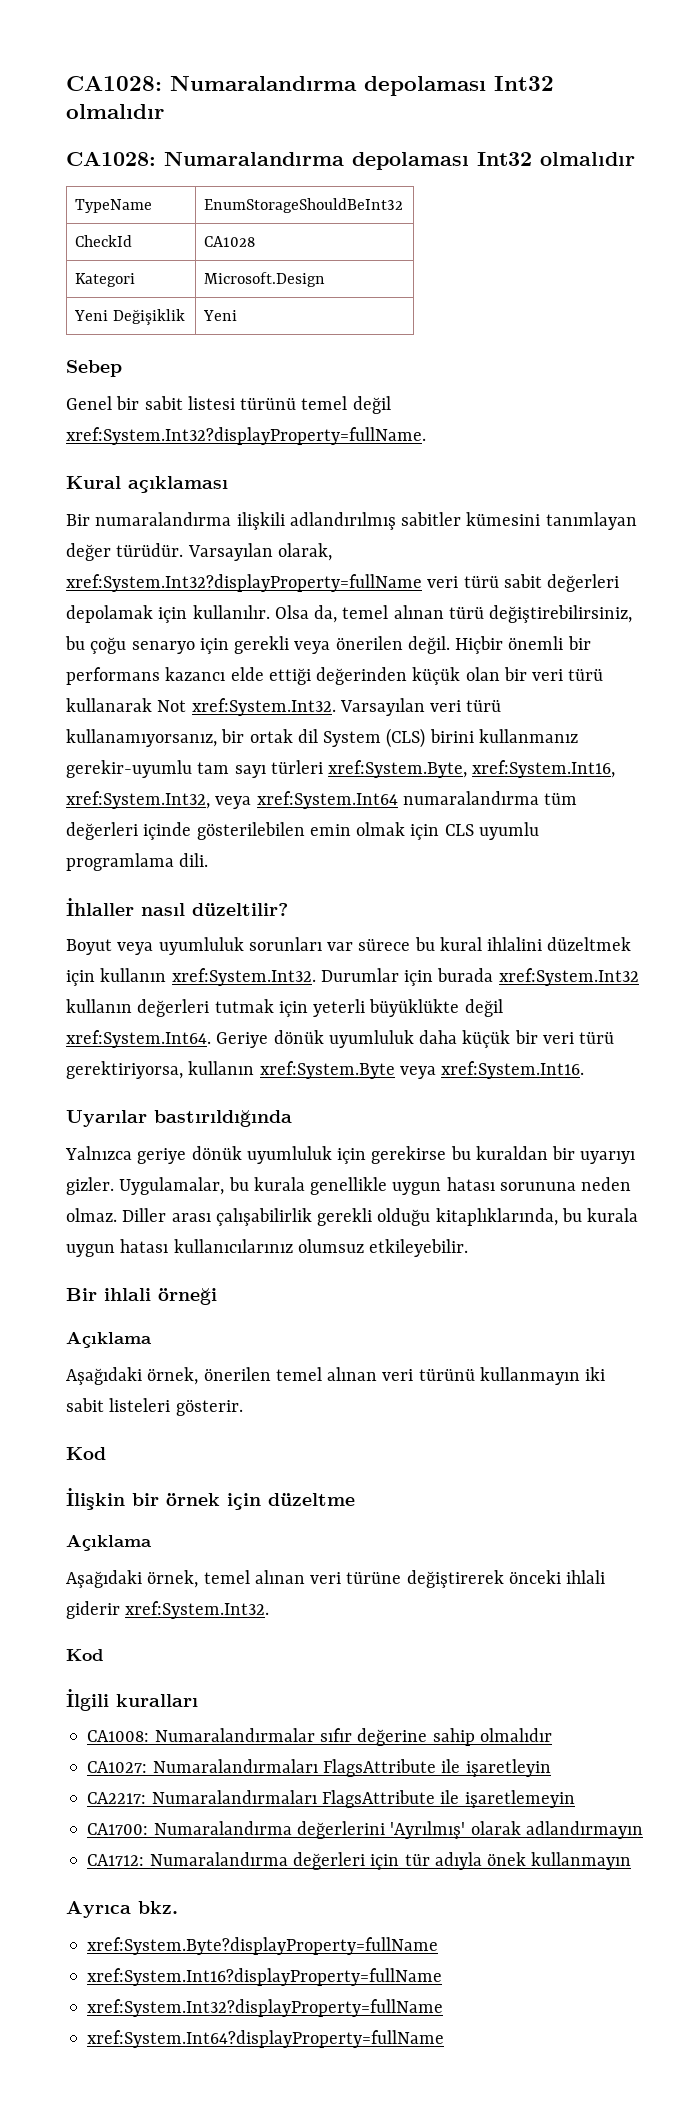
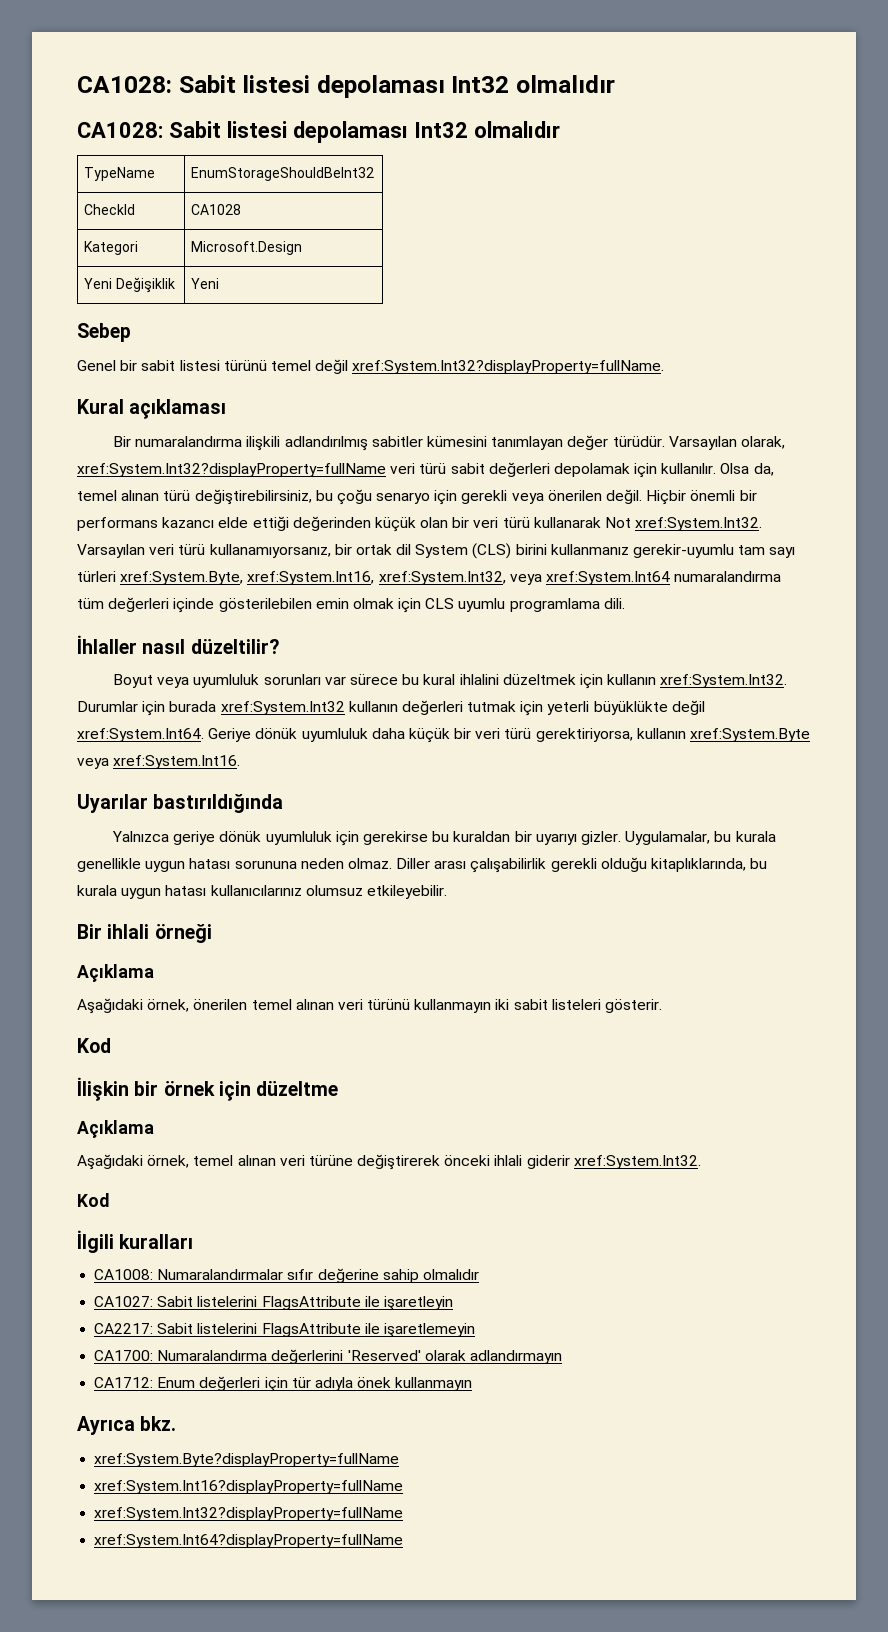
[66,76,357,91] CA1028: Numaralandırma -> [77,75,311,93] CA1028: Sabit listesi
[164,151,344,166] Numaralandırma -> [168,121,287,138] Sabit listesi
[152,1759,318,1773] Numaralandırmaları -> [157,1296,258,1307] Sabit listelerini
[151,1790,317,1804] Numaralandırmaları -> [157,1323,258,1334] Sabit listelerini
[390,1821,466,1839] 'Ayrılmış' -> [347,1350,421,1361] 'Reserved'
[149,1852,288,1866] Numaralandırma -> [157,1377,196,1388] Enum

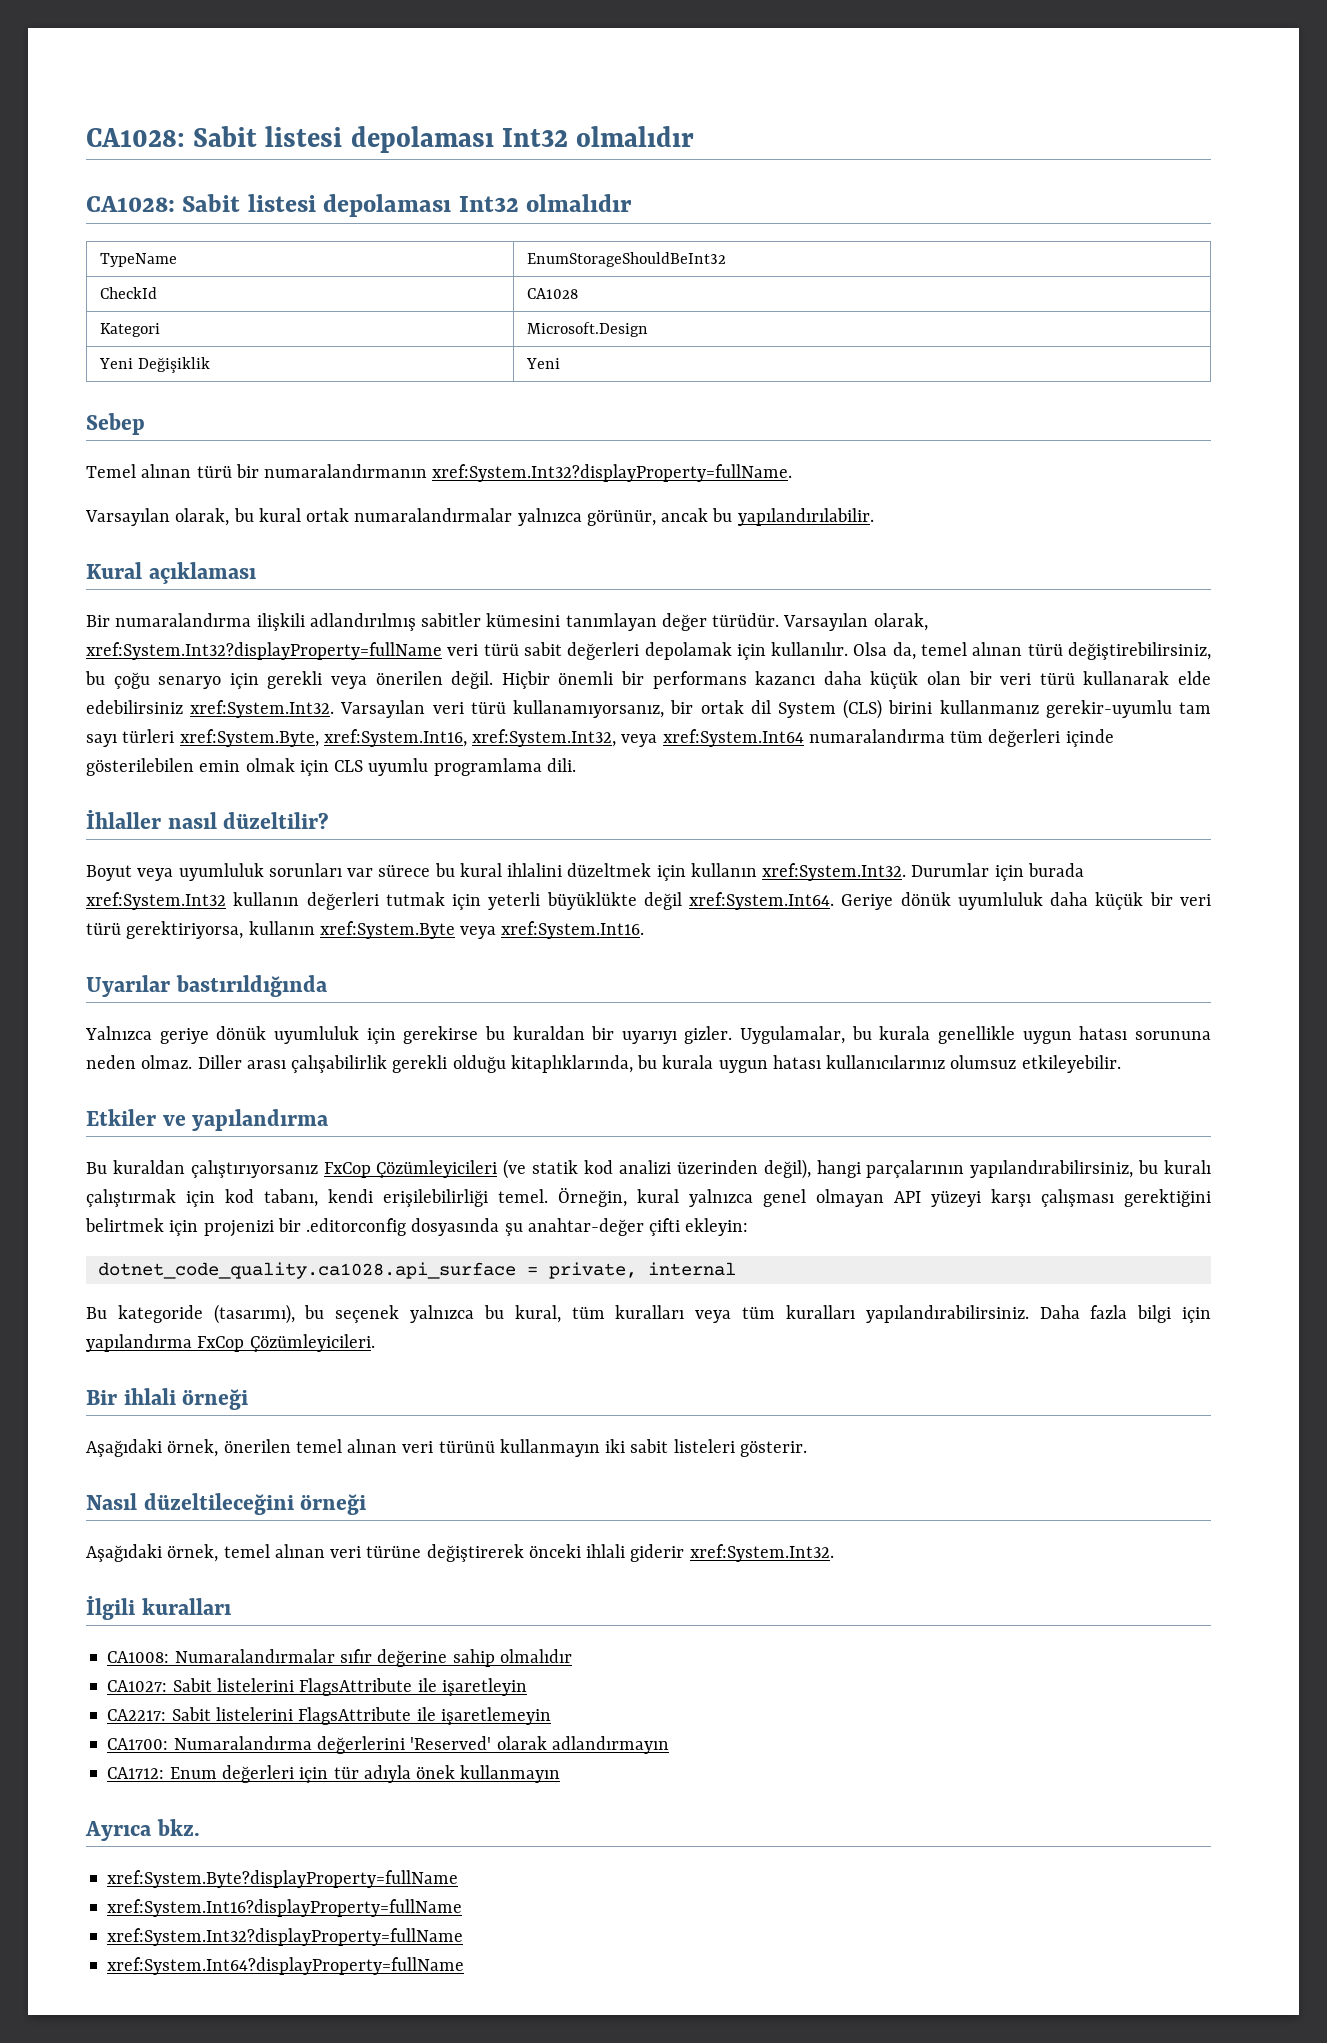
[77,359,665,374] Genel bir sabit listesi türünü temel değil xref:System.Int32?displayProperty=fullName. -> [86,464,793,482] [85,508,874,526] Temel alınan türü bir numaralandırmanın xref:System.Int32?displayProperty=fullName. // Varsayılan olarak, bu kural ortak numaralandırmalar yalnızca görünür, ancak bu yapılandırılabilir.
[218,516,371,531] elde ettiği değerinden -> [823,671,862,685] daha
[605,517,632,528] Not -> [1178,671,1212,685] [86,700,183,714] elde edebilirsiniz
(447, 892) none -> [86,1109,330,1131] [86,1159,1211,1179] [86,1187,1211,1207] [85,1218,749,1237] [97,1262,736,1279] [86,1304,1211,1324] [86,1334,375,1352] // Etkiler ve yapılandırma // Bu kuraldan çalıştırıyorsanız FxCop Çözümleyicileri (ve statik kod analizi üzerinden değil), hangi parçalarının yapılandırabilirsiniz, bu kuralı çalıştırmak için kod tabanı, kendi erişilebilirliği temel. Örneğin, kural yalnızca genel olmayan API yüzeyi karşı çalışması gerektiğini belirtmek için projenizi bir .editorconfig dosyasında şu anahtar-değer çifti ekleyin: // dotnet_code_quality.ca1028.api_surface = private, internal // Bu kategoride (tasarımı), bu seçenek yalnızca bu kural, tüm kuralları veya tüm kuralları yapılandırabilirsiniz. Daha fazla bilgi için yapılandırma FxCop Çözümleyicileri.
[77,964,154,982] // Açıklama -> (249, 1399) none
[77,1038,111,1053] [77,1077,339,1101] [77,1120,154,1138] Kod // İlişkin bir örnek için düzeltme // Açıklama -> [86,1493,367,1515] Nasıl düzeltileceğini örneği
[77,1193,109,1207] // Kod -> (834, 1553) none

